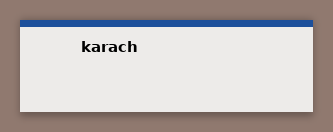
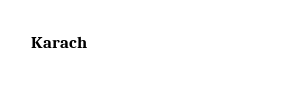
[81,41,138,52] karach -> [31,36,87,48] Karach

